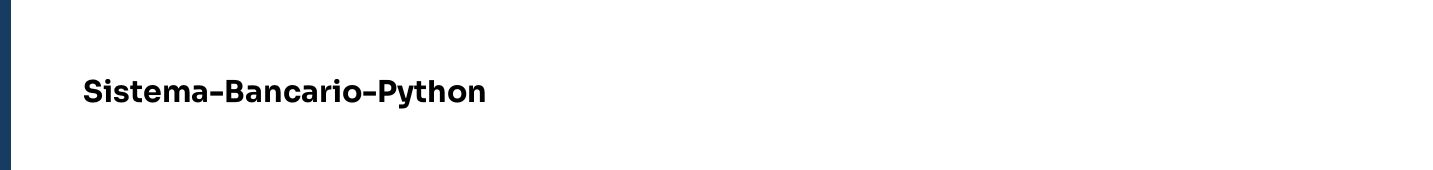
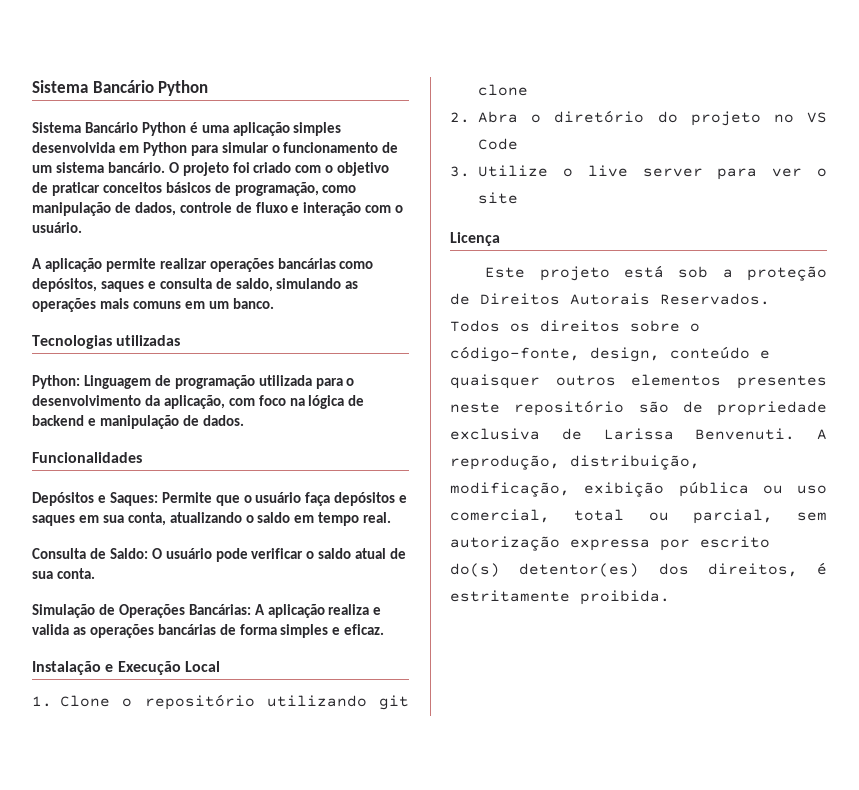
[83,78,487,109] Sistema-Bancario-Python -> [32,80,209,96] [32,122,342,136] [32,142,399,156] [32,162,390,176] [32,182,357,196] [32,202,404,216] [32,222,82,233] [32,258,374,272] [32,278,359,292] [32,298,274,312] [32,335,181,349] [32,375,355,389] [32,395,365,409] [32,415,244,429] [32,452,142,463] [32,492,408,506] [32,512,392,526] [32,548,407,562] [32,568,95,579] [32,604,382,618] [32,624,385,638] [32,661,220,675] [32,694,409,710] [478,84,528,96] [450,110,827,126] [478,138,518,150] [450,165,827,180] [478,192,518,204] [450,232,500,246] [485,265,827,281] [450,293,770,305] [450,320,700,332] [450,346,770,362] [450,374,827,389] [450,400,827,416] [450,428,827,440] [450,455,700,470] [450,481,827,497] [450,509,827,524] [450,536,770,551] [450,562,827,577] [450,590,670,605] Sistema Bancário Python // Sistema Bancário Python é uma aplicação simples desenvolvida em Python para simular o funcionamento de um sistema bancário. O projeto foi criado com o objetivo de praticar conceitos básicos de programação, como manipulação de dados, controle de fluxo e interação com o usuário. // A aplicação permite realizar operações bancárias como depósitos, saques e consulta de saldo, simulando as operações mais comuns em um banco. // Tecnologias utilizadas // Python: Linguagem de programação utilizada para o desenvolvimento da aplicação, com foco na lógica de backend e manipulação de dados. // Funcionalidades // Depósitos e Saques: Permite que o usuário faça depósitos e saques em sua conta, atualizando o saldo em tempo real. // Consulta de Saldo: O usuário pode verificar o saldo atual de sua conta. // Simulação de Operações Bancárias: A aplicação realiza e valida as operações bancárias de forma simples e eficaz. // Instalação e Execução Local // 1. Clone o repositório utilizando git clone // 2. Abra o diretório do projeto no VS Code // 3. Utilize o live server para ver o site // Licença // Este projeto está sob a proteção de Direitos Autorais Reservados. Todos os direitos sobre o código-fonte, design, conteúdo e quaisquer outros elementos presentes neste repositório são de propriedade exclusiva de Larissa Benvenuti. A reprodução, distribuição, modificação, exibição pública ou uso comercial, total ou parcial, sem autorização expressa por escrito do(s) detentor(es) dos direitos, é estritamente proibida.

